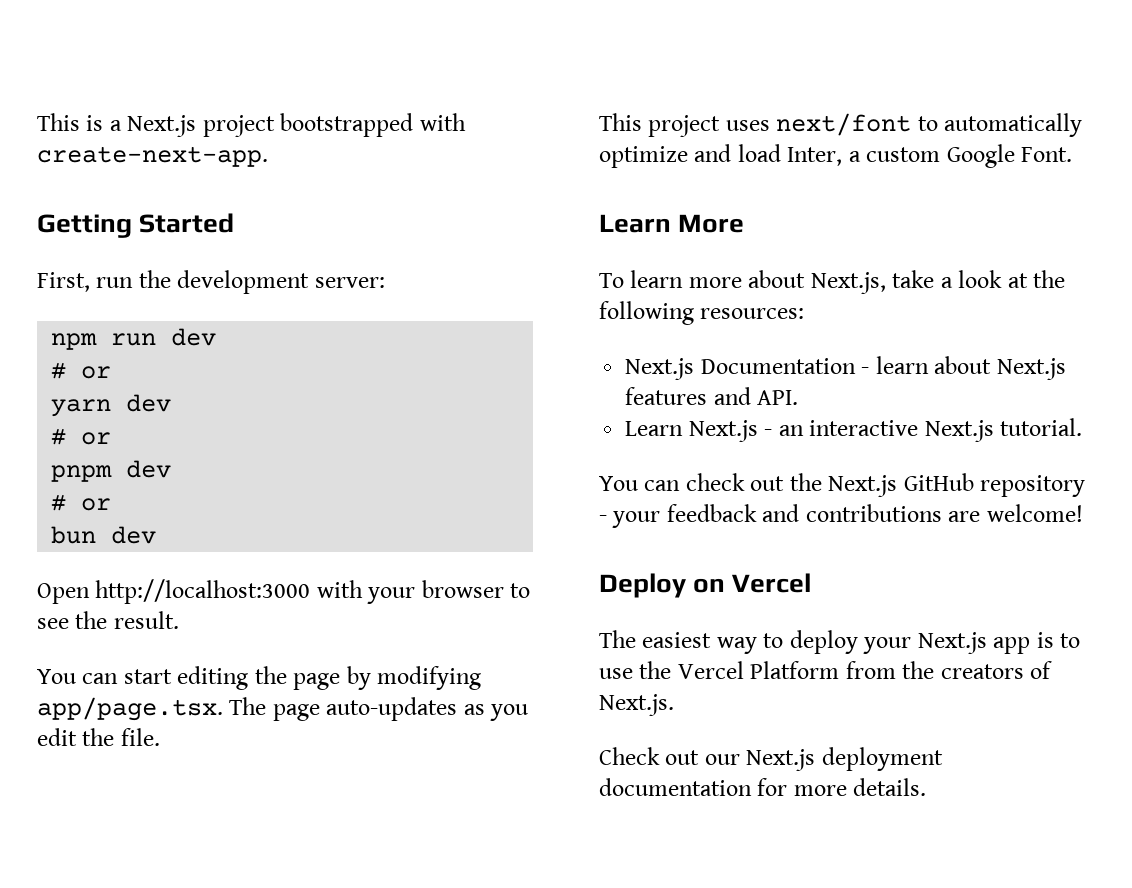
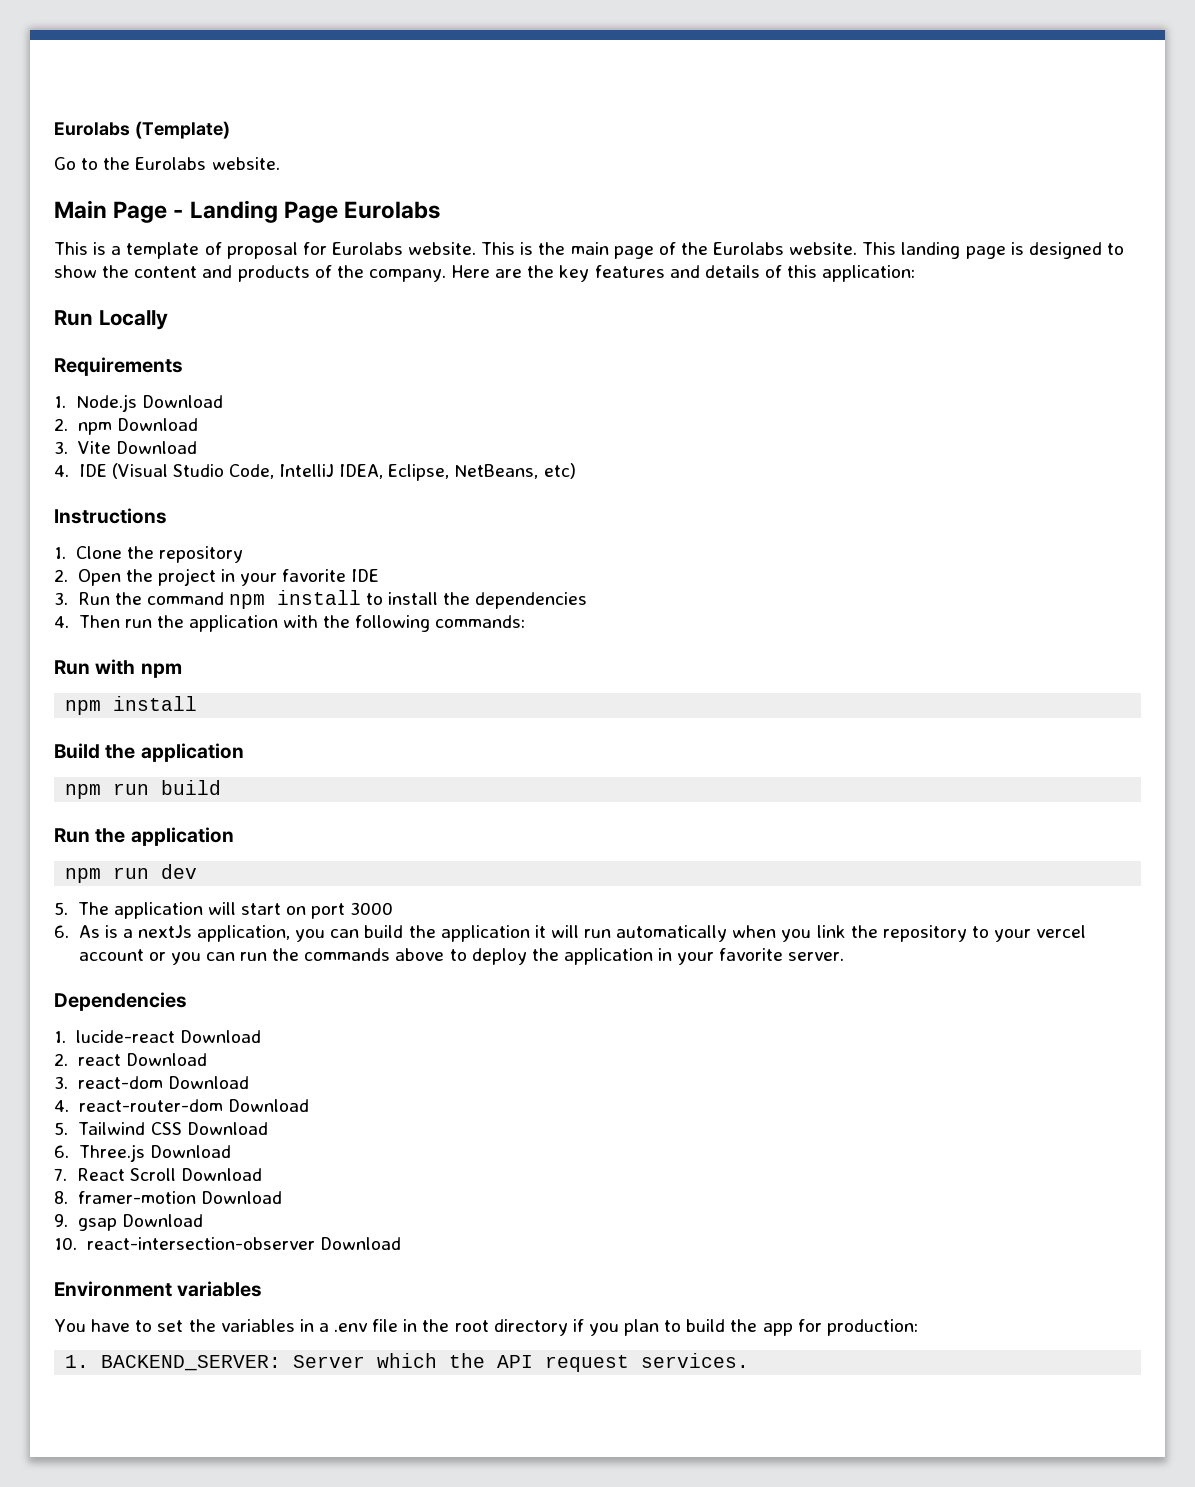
[37,113,466,137] [37,146,268,167] [37,213,235,238] [37,270,385,294] [51,328,217,350] [51,362,112,379] [51,394,172,417] [51,428,112,445] [51,460,172,482] [51,494,112,511] [51,526,157,544] [37,579,531,604] [37,611,179,629] [37,666,482,690] [37,697,529,721] [37,728,160,746] [599,113,1083,137] [599,144,1073,168] [599,214,745,233] [599,270,1066,294] [599,301,805,325] [625,356,1066,380] [625,387,799,405] [625,418,1083,442] [599,473,1086,497] [599,504,1083,528] [599,573,812,598] [599,630,1081,654] [599,661,1053,679] [599,694,674,716] [599,747,943,771] [599,778,927,796] This is a Next.js project bootstrapped with create-next-app. // Getting Started // First, run the development server: // npm run dev // # or // yarn dev // # or // pnpm dev // # or // bun dev // Open http://localhost:3000 with your browser to see the result. // You can start editing the page by modifying app/page.tsx. The page auto-updates as you edit the file. // This project uses next/font to automatically optimize and load Inter, a custom Google Font. // Learn More // To learn more about Next.js, take a look at the following resources: // Next.js Documentation - learn about Next.js features and API. // Learn Next.js - an interactive Next.js tutorial. // You can check out the Next.js GitHub repository - your feedback and contributions are welcome! // Deploy on Vercel // The easiest way to deploy your Next.js app is to use the Vercel Platform from the creators of Next.js. // Check out our Next.js deployment documentation for more details. -> [54,121,230,139] [54,157,280,170] [54,200,441,223] [54,242,1124,259] [54,265,916,282] [54,310,168,330] [54,357,183,376] [54,394,224,412] [54,418,198,435] [54,441,197,454] [54,463,576,481] [54,508,167,524] [54,546,244,563] [54,568,380,586] [54,590,588,609] [54,615,526,632] [54,659,182,678] [65,696,198,715] [54,743,244,762] [65,780,222,799] [54,827,234,846] [65,864,198,883] [54,902,394,919] [54,925,1087,942] [78,948,845,965] [54,992,187,1011] [54,1030,262,1043] [54,1053,207,1066] [54,1076,249,1089] [54,1099,309,1112] [54,1122,268,1135] [54,1144,231,1162] [54,1168,262,1181] [54,1191,282,1204] [54,1214,203,1231] [54,1237,401,1250] [54,1281,263,1297] [54,1319,918,1336] [65,1353,750,1372] Eurolabs (Template) // Go to the Eurolabs website. // Main Page - Landing Page Eurolabs // This is a template of proposal for Eurolabs website. This is the main page of the Eurolabs website. This landing page is designed to show the content and products of the company. Here are the key features and details of this application: // Run Locally // Requirements // 1. Node.js Download // 2. npm Download // 3. Vite Download // 4. IDE (Visual Studio Code, IntelliJ IDEA, Eclipse, NetBeans, etc) // Instructions // 1. Clone the repository // 2. Open the project in your favorite IDE // 3. Run the command npm install to install the dependencies // 4. Then run the application with the following commands: // Run with npm // npm install // Build the application // npm run build // Run the application // npm run dev // 5. The application will start on port 3000 // 6. As is a nextJs application, you can build the application it will run automatically when you link the repository to your vercel account or you can run the commands above to deploy the application in your favorite server. // Dependencies // 1. lucide-react Download // 2. react Download // 3. react-dom Download // 4. react-router-dom Download // 5. Tailwind CSS Download // 6. Three.js Download // 7. React Scroll Download // 8. framer-motion Download // 9. gsap Download // 10. react-intersection-observer Download // Environment variables // You have to set the variables in a .env file in the root directory if you plan to build the app for production: // 1. BACKEND_SERVER: Server which the API request services.

